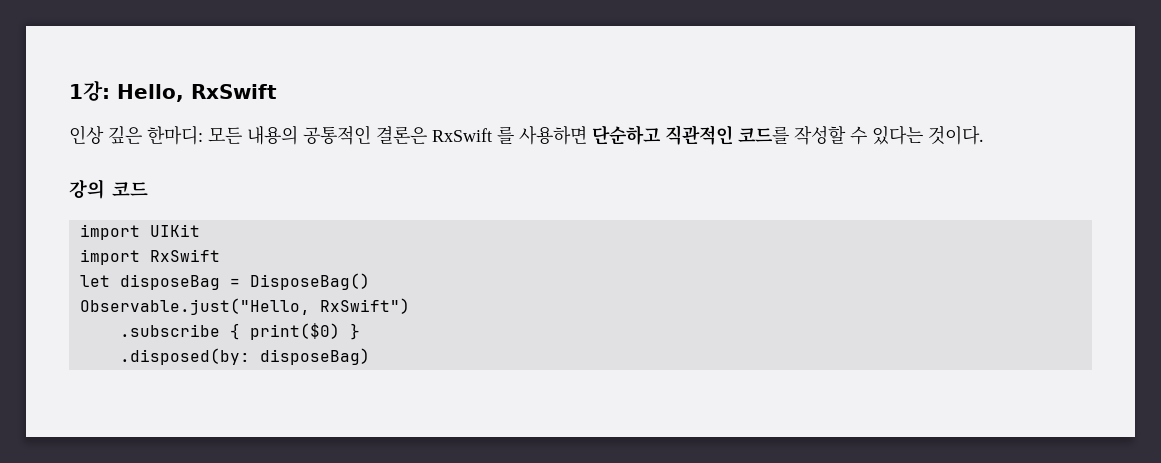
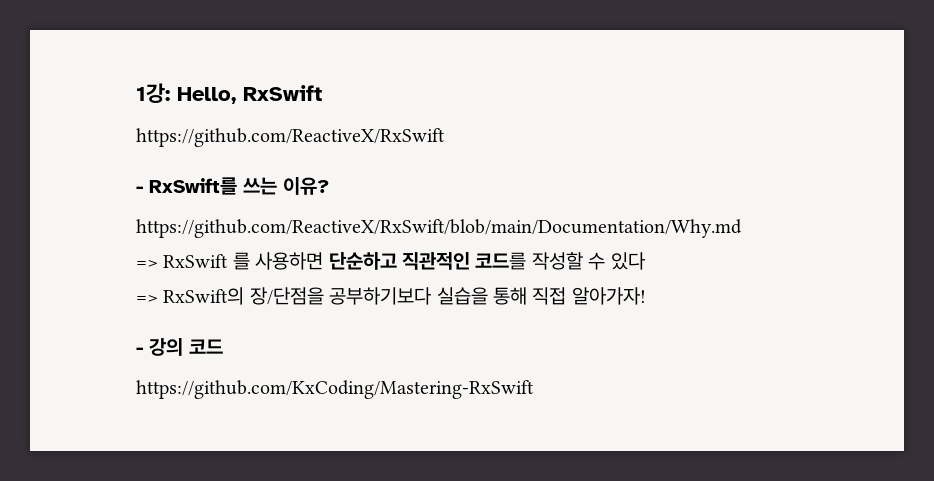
[69,125,427,145] 인상 깊은 한마디: 모든 내용의 공통적인 결론은 -> [136,128,445,147] [136,177,329,195] [136,219,742,238] [136,260,158,268] https://github.com/ReactiveX/RxSwift // - RxSwift를 쓰는 이유? // https://github.com/ReactiveX/RxSwift/blob/main/Documentation/Why.md // =>
[872,125,984,145] [69,179,148,199] [79,224,200,240] [79,249,220,265] [79,273,370,290] [79,298,410,315] [119,323,360,340] [119,348,370,365] 있다는 것이다. // 강의 코드 // import UIKit // import RxSwift // let disposeBag = DisposeBag() // Observable.just("Hello, RxSwift") // .subscribe { print($0) } // .disposed(by: disposeBag) -> [610,252,646,270] [136,287,646,305] [136,338,223,356] [136,380,534,399] 있다 // => RxSwift의 장/단점을 공부하기보다 실습을 통해 직접 알아가자! // - 강의 코드 // https://github.com/KxCoding/Mastering-RxSwift

